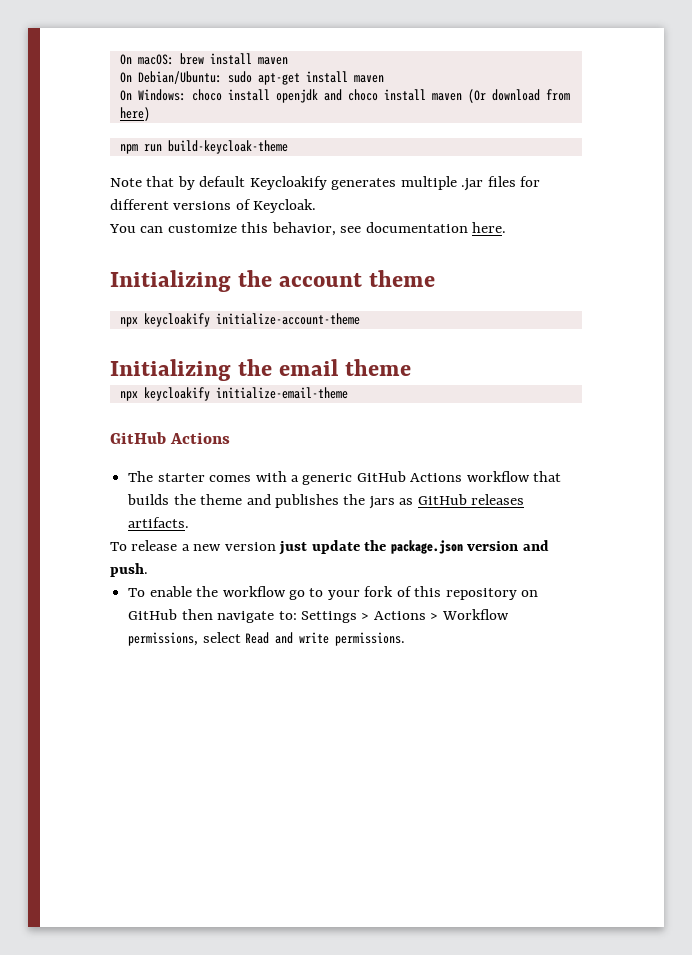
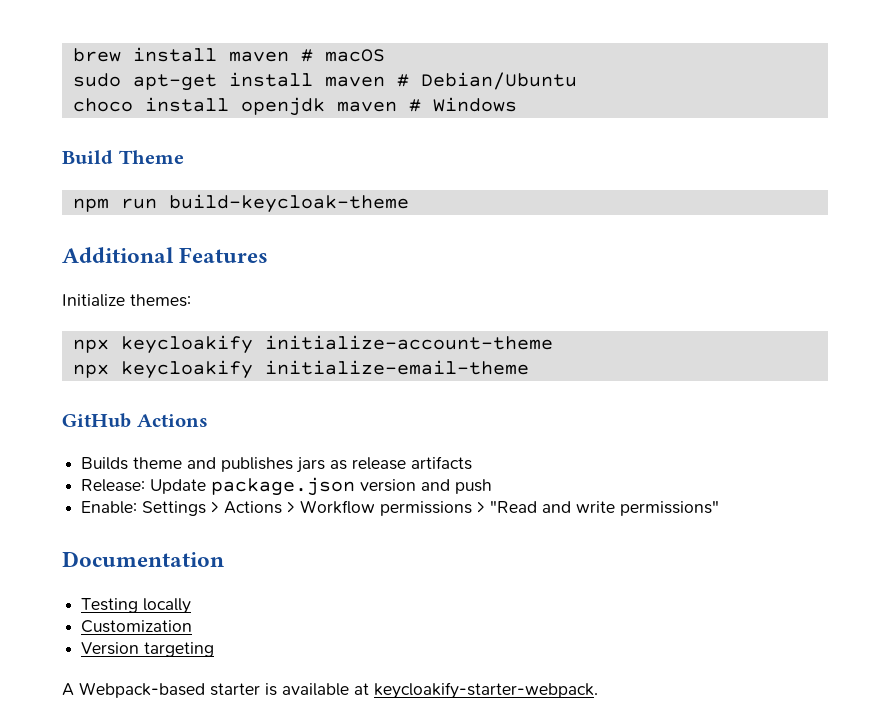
[119,54,174,65] On macOS: -> (72, 55) none
[119,71,222,84] // On Debian/Ubuntu: -> [300,49,385,62] # macOS //
[119,89,186,101] // On Windows: -> [396,72,577,90] # Debian/Ubuntu //
[323,89,570,103] [119,107,150,121] [119,140,288,154] [110,176,541,191] [110,199,317,213] [109,222,507,236] [110,270,436,292] and choco install maven (Or download from here) // npm run build-keycloak-theme // Note that by default Keycloakify generates multiple .jar files for different versions of Keycloak. // You can customize this behavior, see documentation here. // Initializing the account theme -> [336,97,517,112] [62,150,184,164] [72,194,409,213] [62,247,269,263] [62,294,191,307] maven # Windows // Build Theme // npm run build-keycloak-theme // Additional Features // Initialize themes:
[110,359,412,381] // Initializing the email theme -> (553, 342) none
[128,471,562,485] [127,494,196,505] The starter comes with a generic GitHub Actions workflow that builds the -> [81,457,129,470] Builds
[343,494,366,505] the -> (294, 464) none
[417,494,525,505] [128,517,190,528] [110,540,549,555] [110,563,148,577] [128,586,539,600] [128,609,297,623] GitHub releases artifacts. // To release a new version just update the package.json version and push. // To enable the workflow go to your fork of this repository on GitHub then navigate to: -> [352,456,473,470] [81,477,493,496] [81,501,138,514] release artifacts // Release: Update package.json version and push // Enable:
[128,632,406,646] permissions, select Read and write permissions. -> [380,500,720,516] [62,551,224,567] [81,598,192,614] [81,620,193,633] [81,642,215,657] [62,682,598,699] permissions > "Read and write permissions" // Documentation // Testing locally // Customization // Version targeting // A Webpack-based starter is available at keycloakify-starter-webpack.

